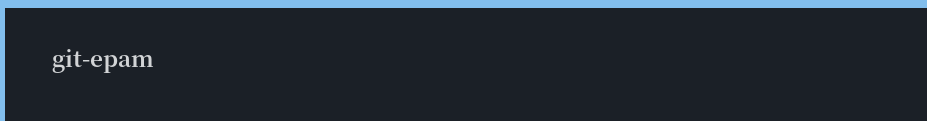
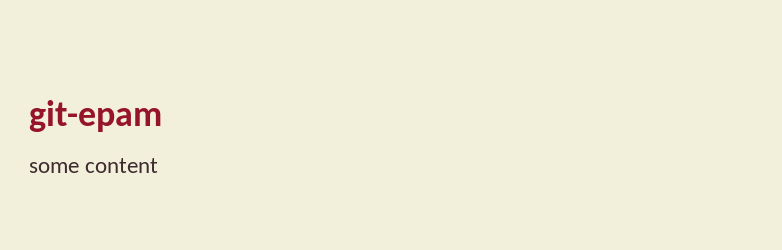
(154, 61) none -> [29,158,159,173] // some content

